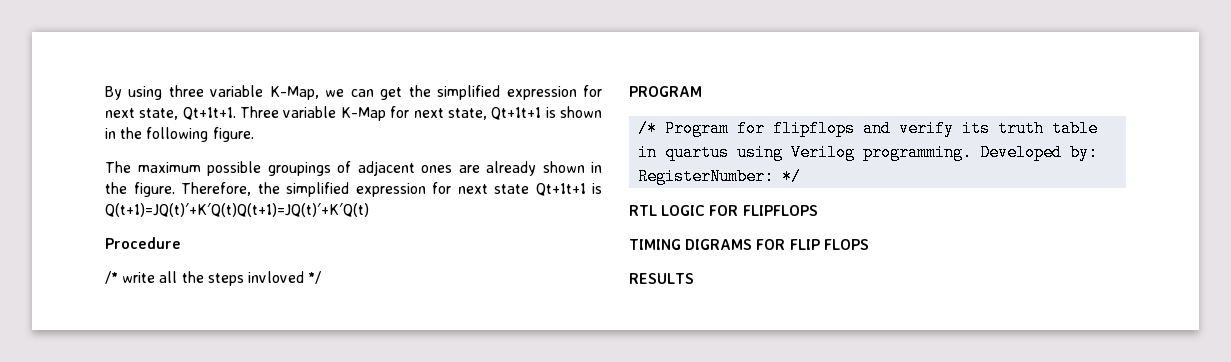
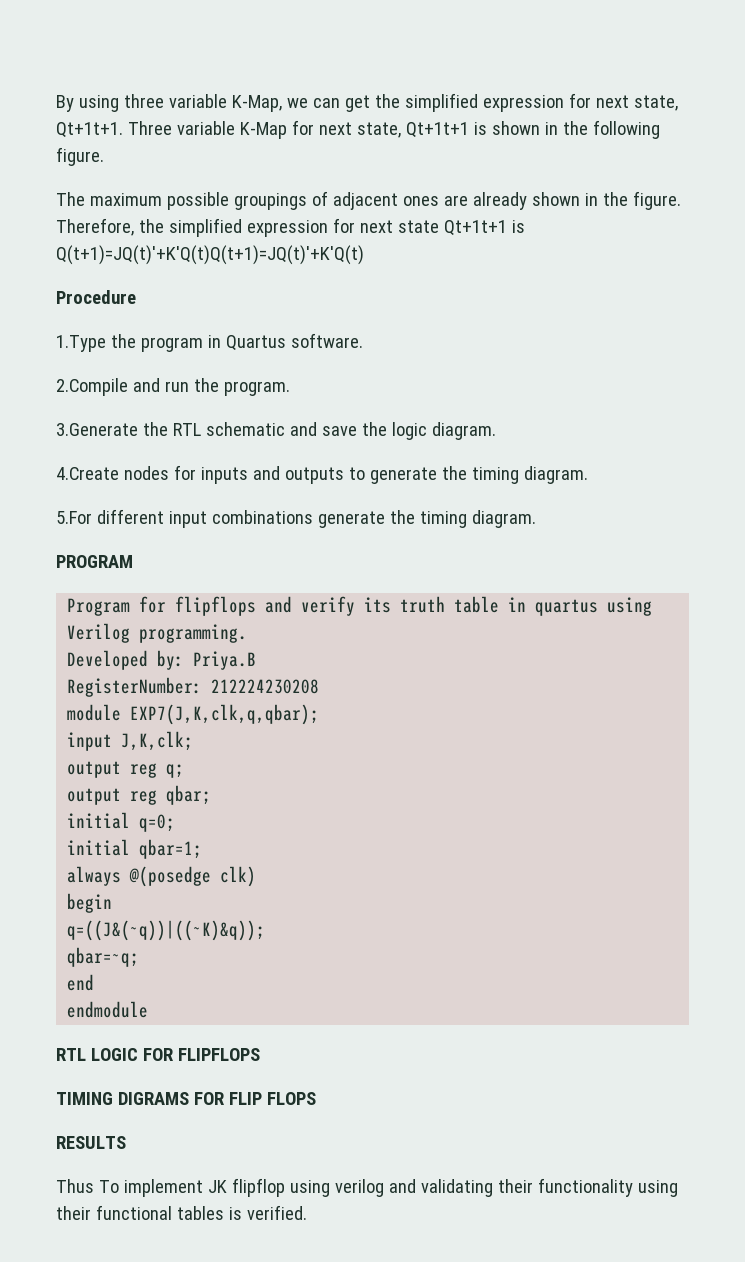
[105,271,322,286] /* write all the steps invloved */ -> [56,333,363,352] [56,378,290,396] [56,422,496,440] [56,465,588,484] [56,509,536,528] 1.Type the program in Quartus software. // 2.Compile and run the program. // 3.Generate the RTL schematic and save the logic diagram. // 4.Create nodes for inputs and outputs to generate the timing diagram. // 5.For different input combinations generate the timing diagram.
[638,120,658,137] /* -> (133, 561) none
(973, 152) none -> (248, 633) //
[638,168,802,185] RegisterNumber: */ -> [193,651,257,670] [67,677,320,697] [67,704,320,725] [67,731,194,751] [67,761,185,778] [67,785,212,805] [67,812,176,832] [67,839,203,859] [67,866,257,887] [67,893,113,913] [67,920,266,941] [67,947,140,967] [67,974,95,991] [67,1001,149,1018] Priya.B // RegisterNumber: 212224230208 // module EXP7(J,K,clk,q,qbar); // input J,K,clk; // output reg q; // output reg qbar; // initial q=0; // initial qbar=1; // always @(posedge clk) // begin // q=((J&(~q))|((~K)&q)); // qbar=~q; // end // endmodule
(694, 278) none -> [56,1178,678,1197] [56,1205,307,1220] // Thus To implement JK flipflop using verilog and validating their functionality using their functional tables is verified.

